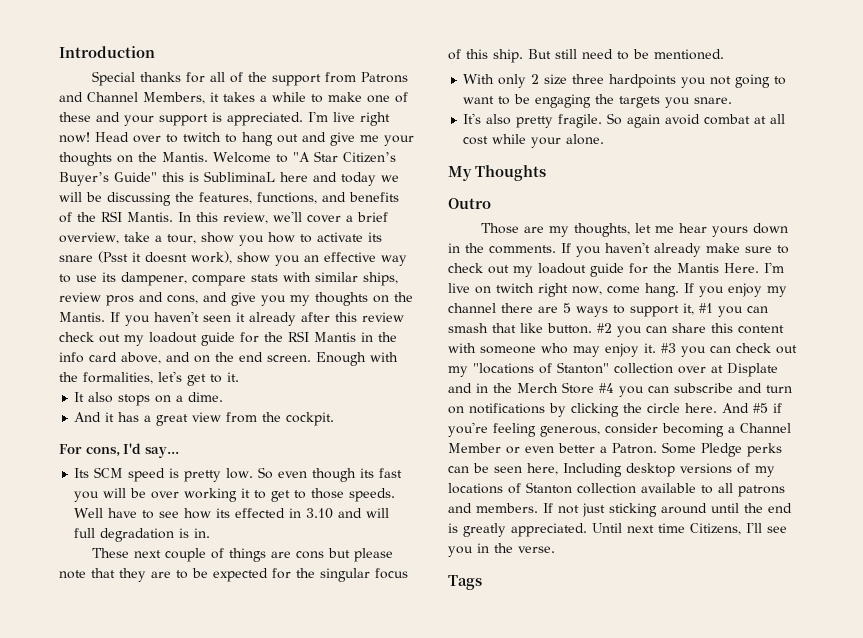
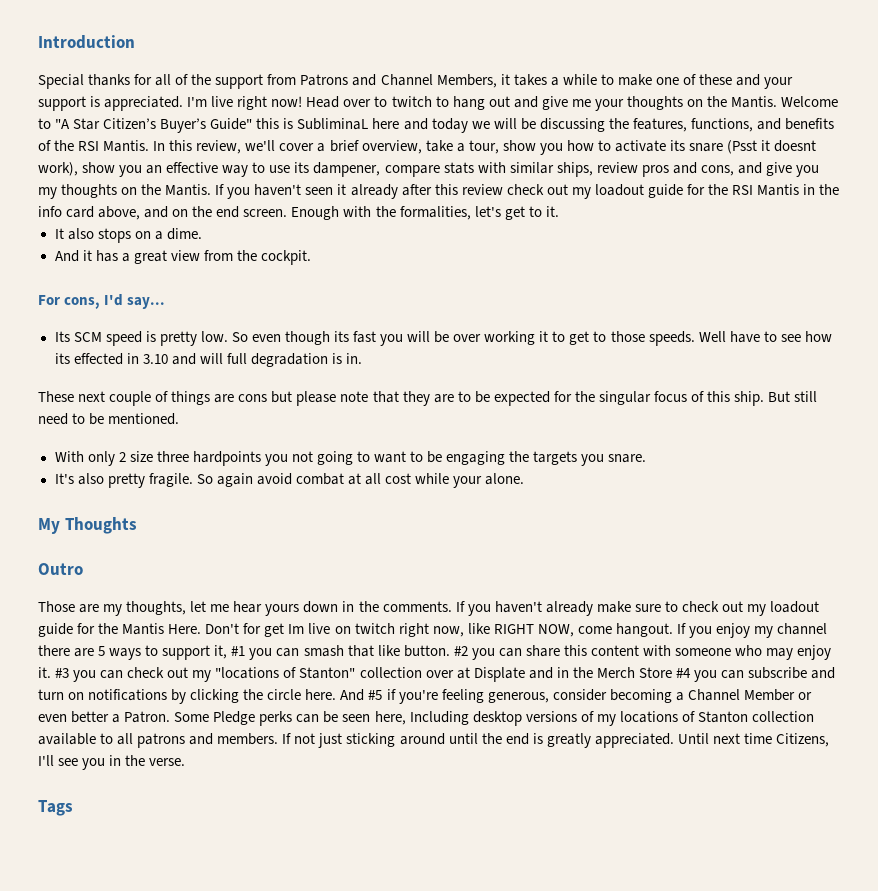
[764,262,784,273] I'm -> [205,623,305,637] Don't for get Im
[606,283,679,297] come hang. -> [467,623,673,637] like RIGHT NOW, come hangout.

